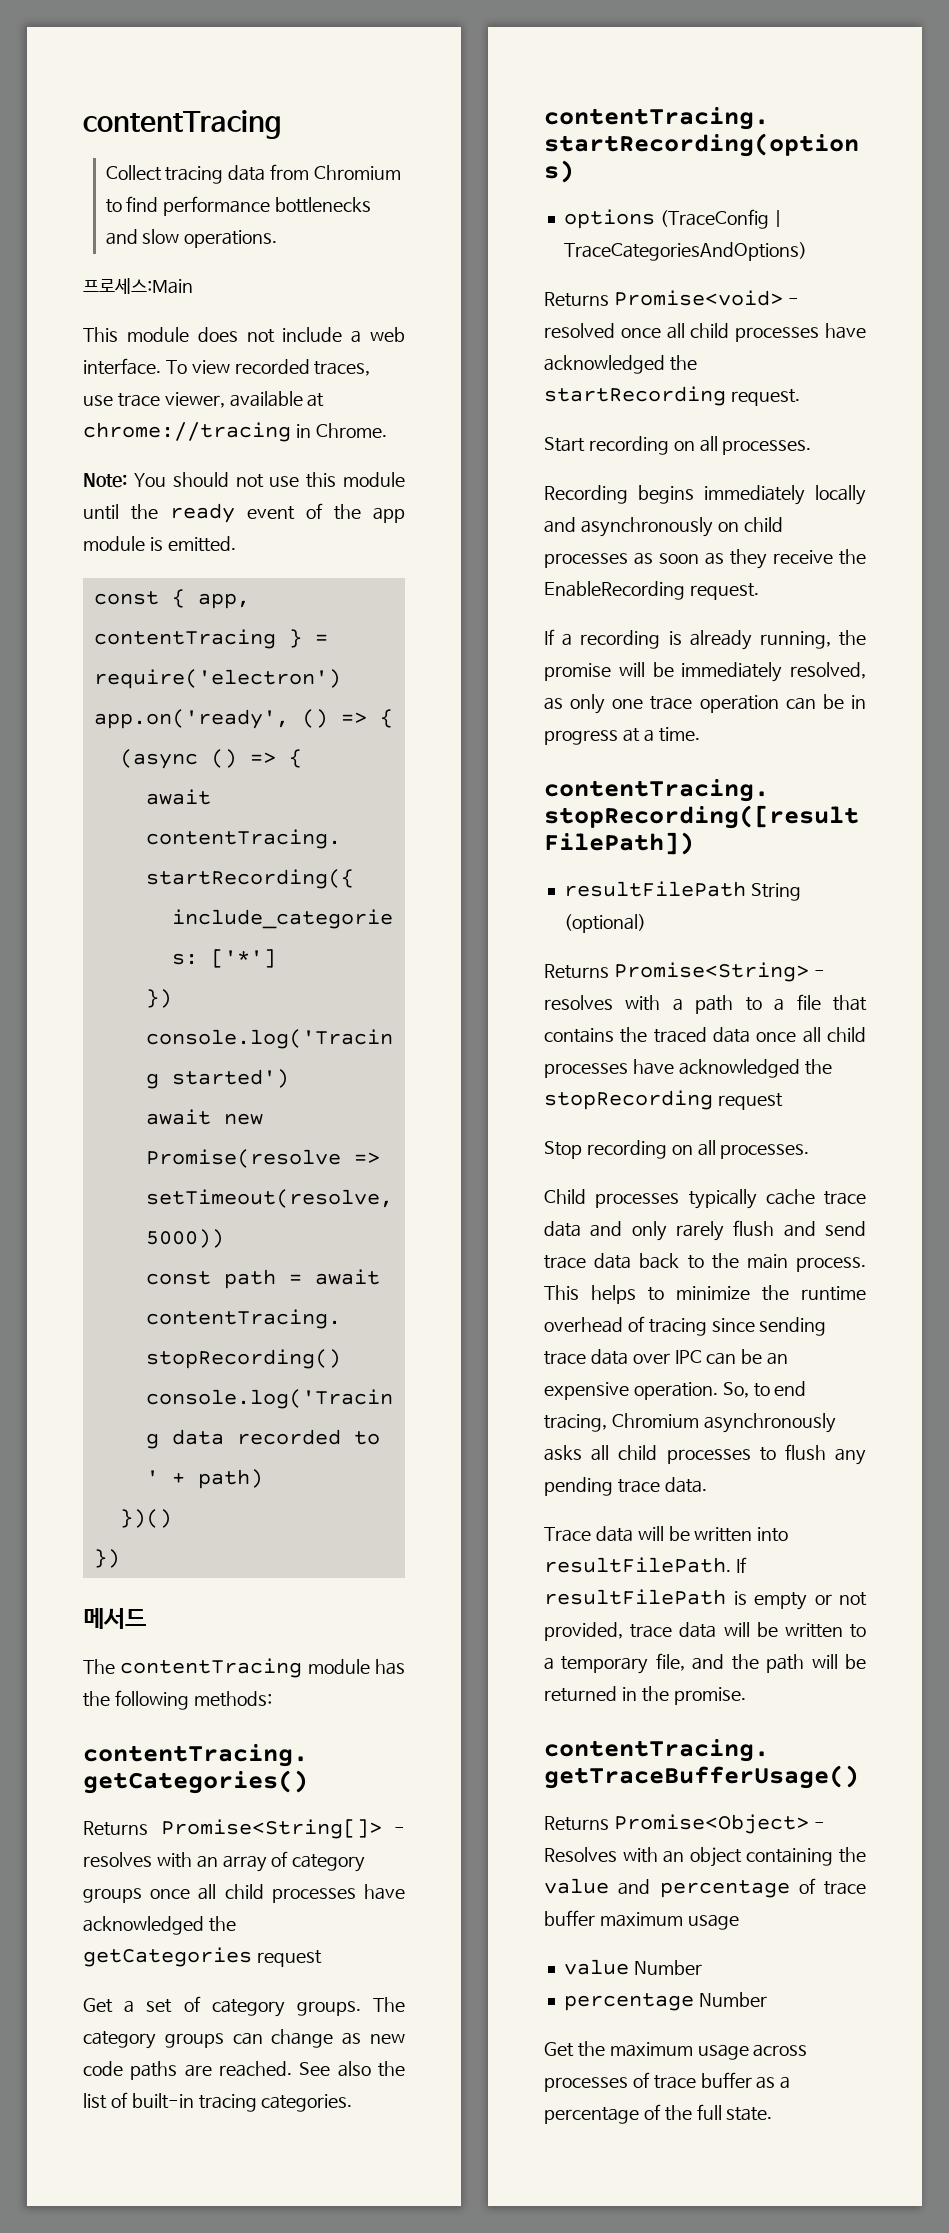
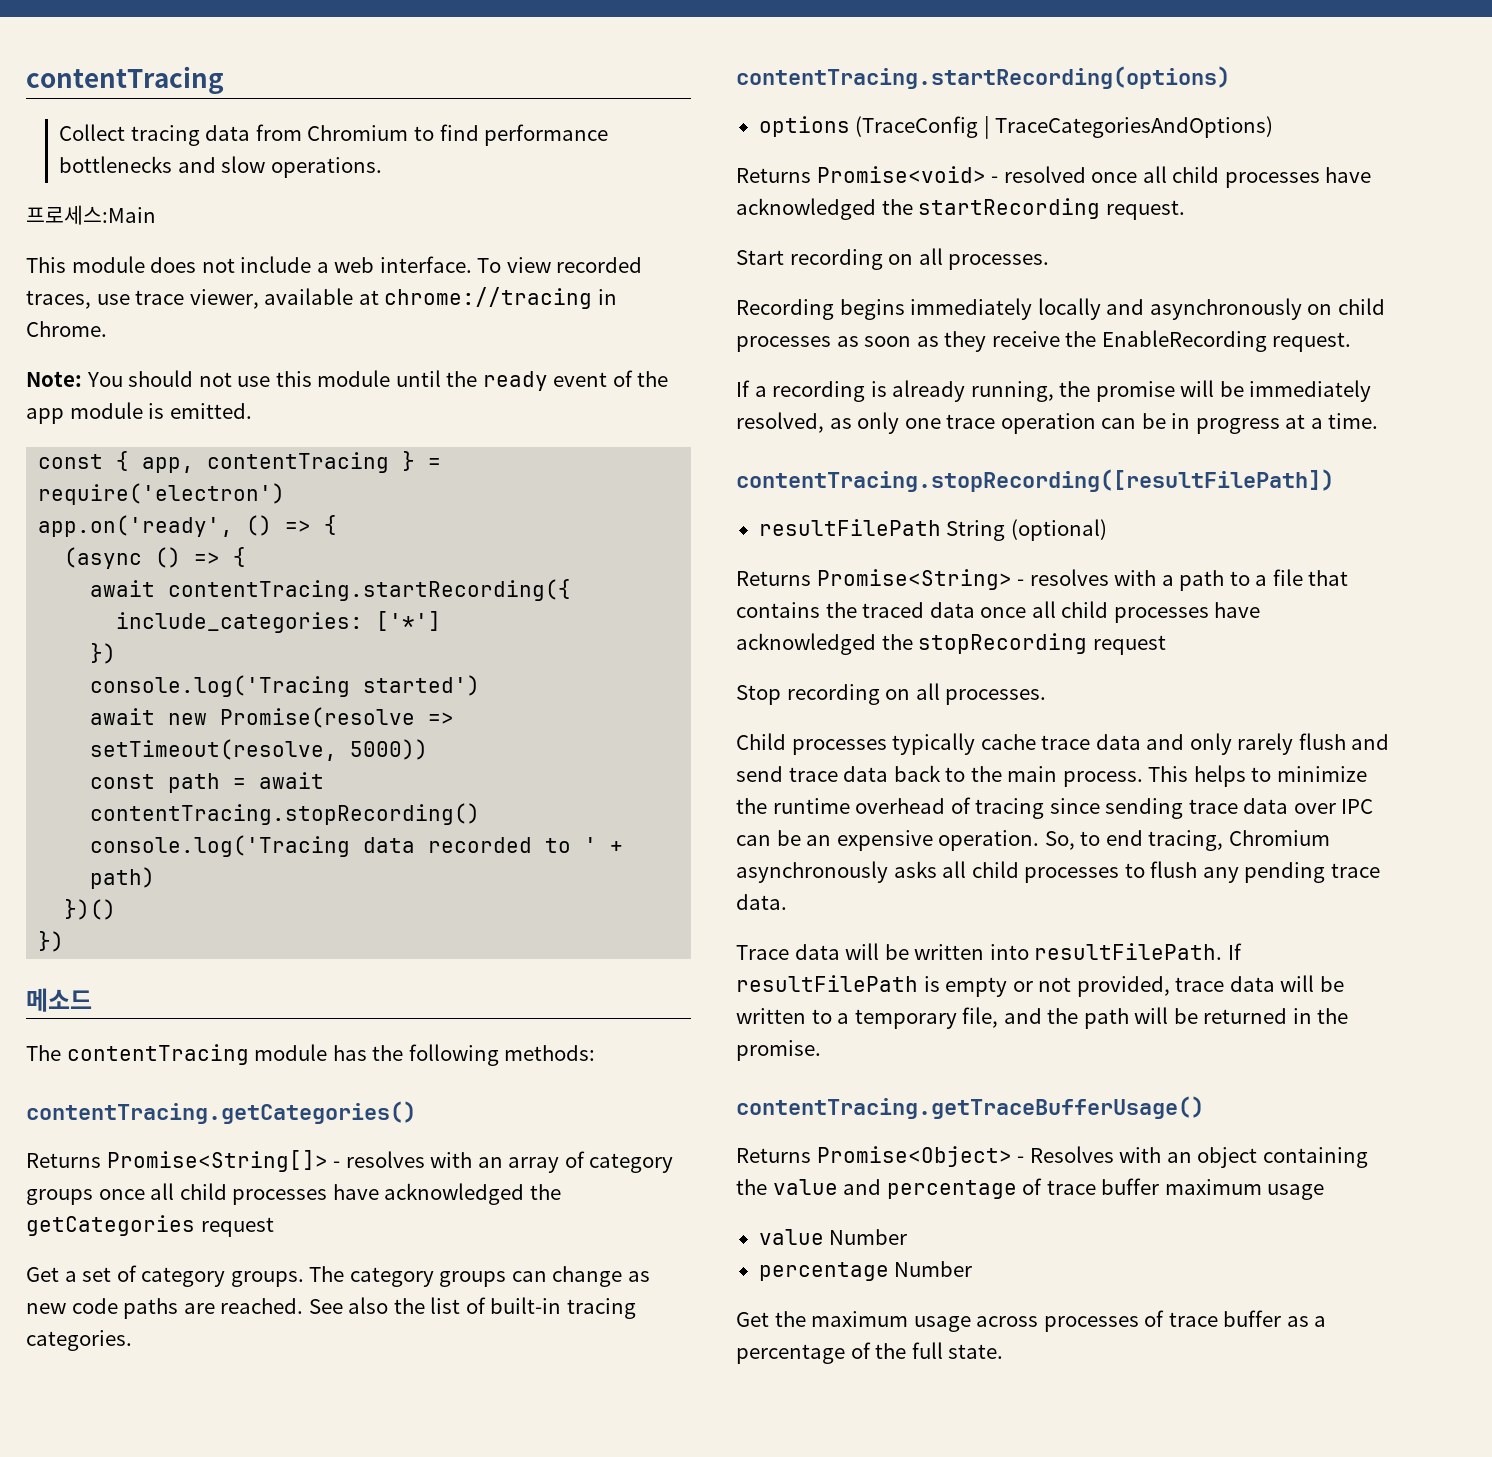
[83,1608,146,1629] 메서드 -> [26,988,92,1012] 메소드

